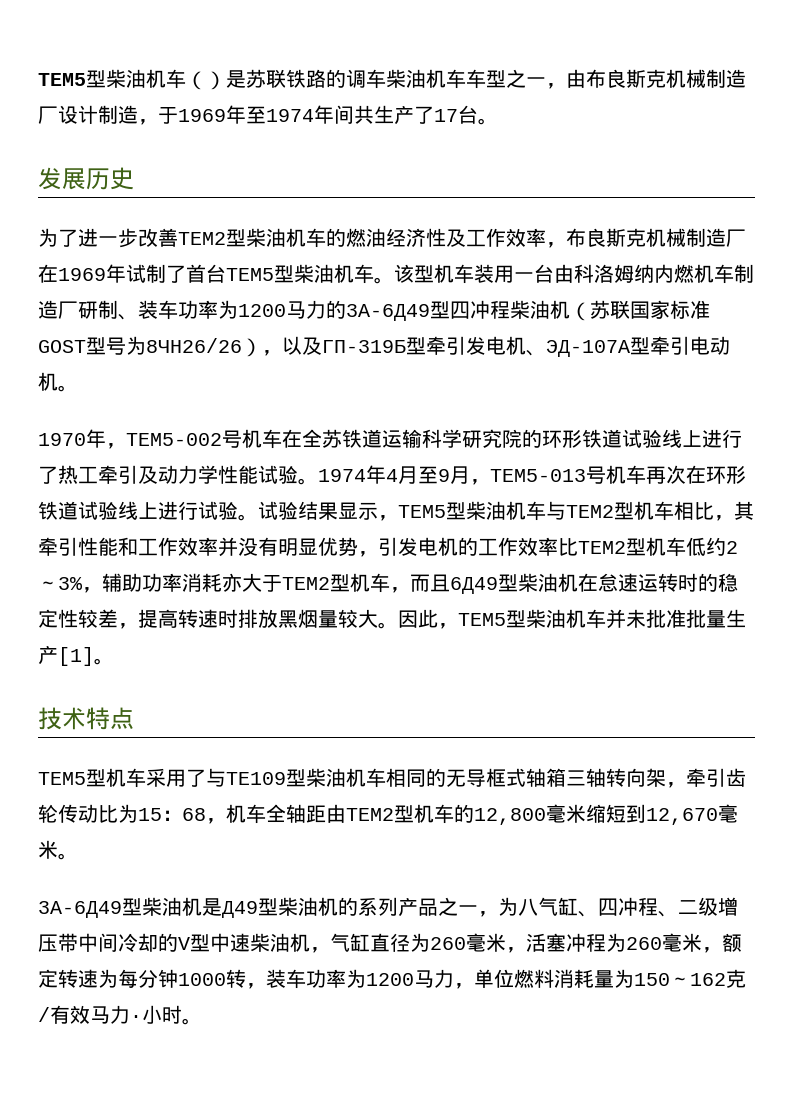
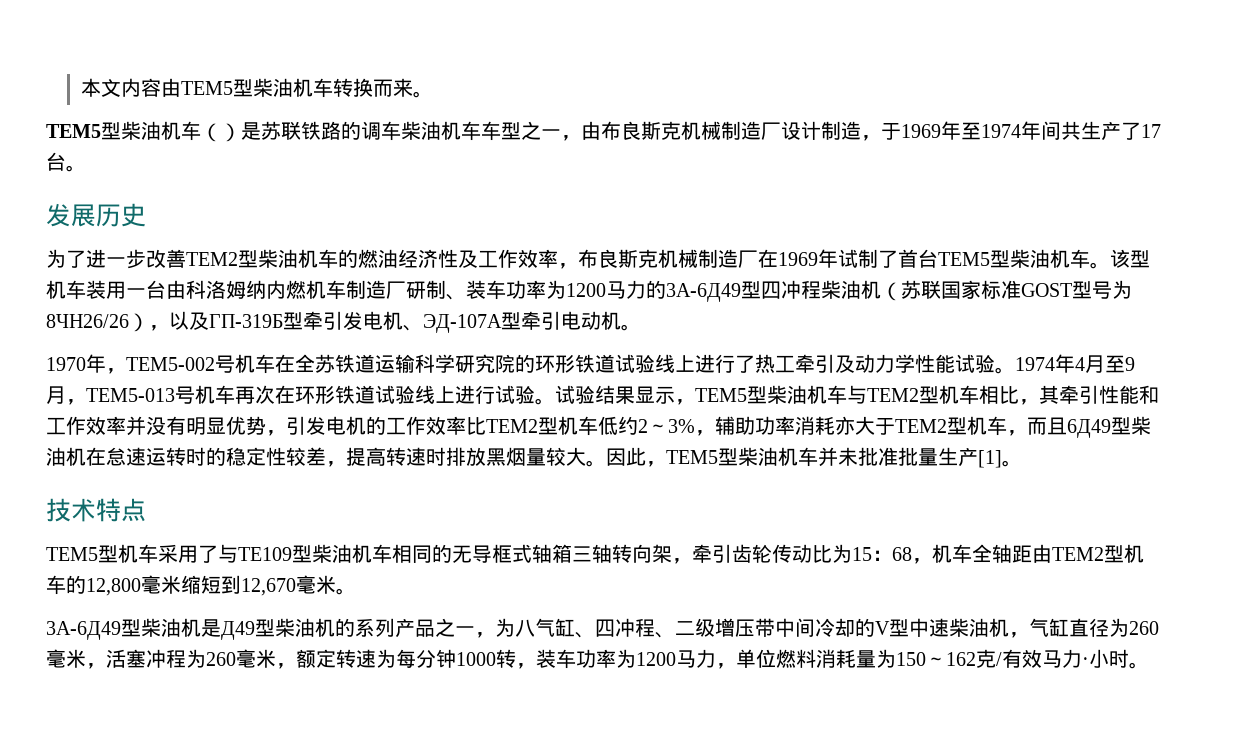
(38, 79) none -> [81,78,434,98] 本文内容由TEM5型柴油机车转换而来。 //

